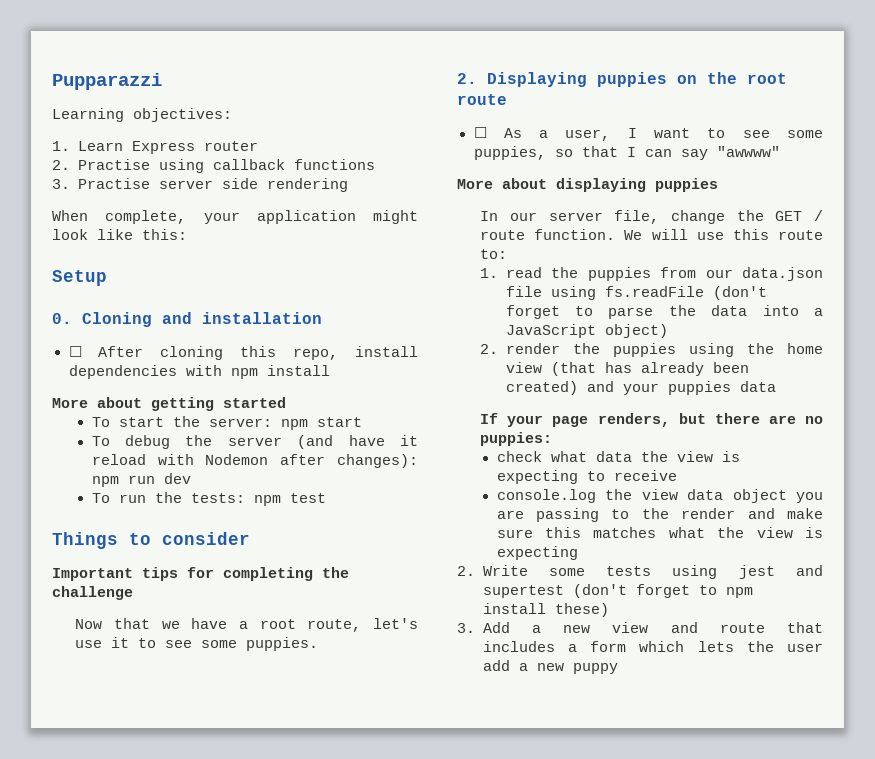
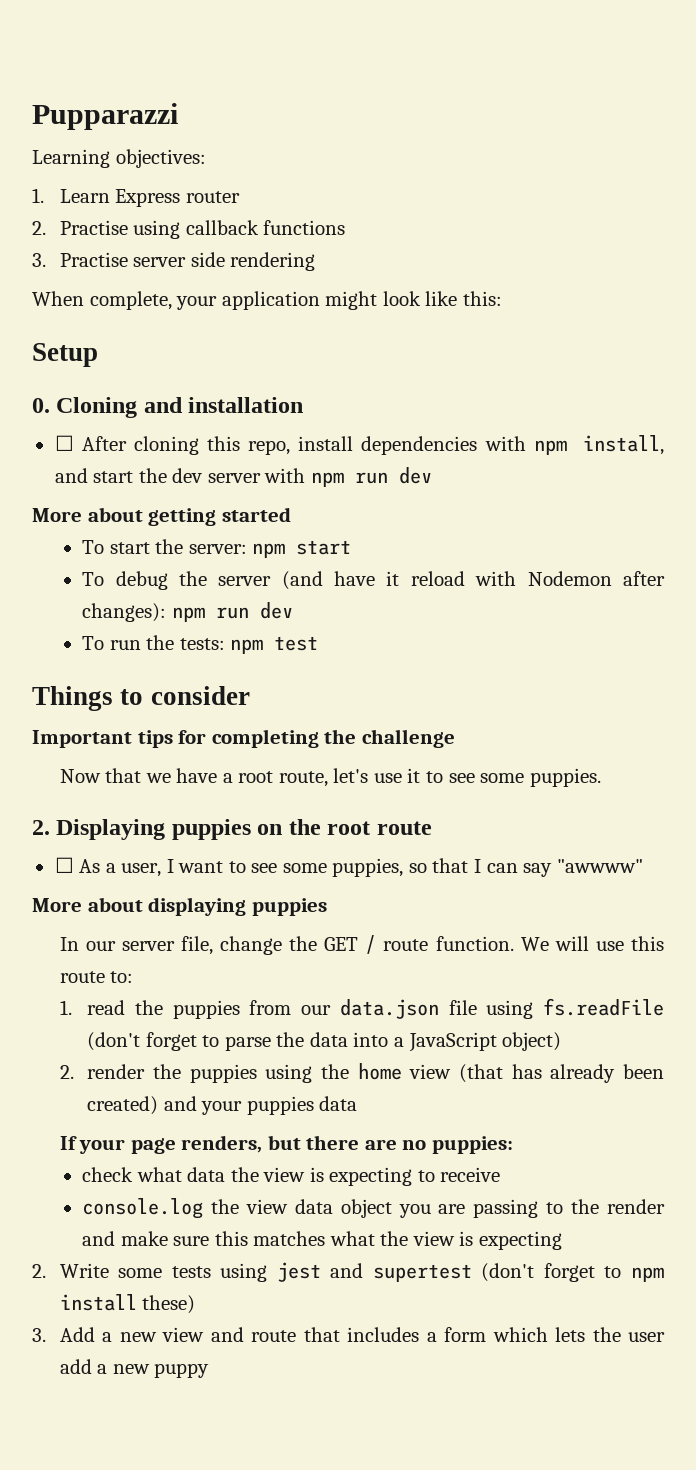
[266,365,330,376] install -> [583,435,664,455] [54,467,432,487] install, and start the dev server with npm run dev

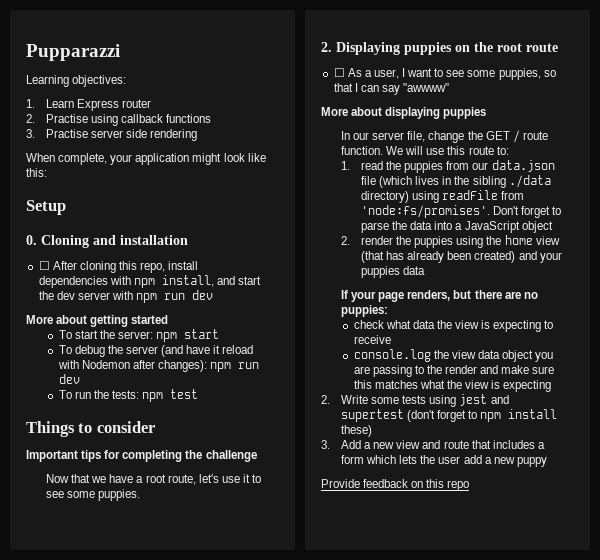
[486,998,664,1019] [87,1032,141,1051] using fs.readFile (don't -> [379,175,551,188] [360,190,525,203] [360,205,520,218] (which lives in the sibling ./data directory) using readFile from 'node:fs/promises'. Don't
[502,1032,562,1051] object) -> [521,221,553,233] object
(210, 1370) none -> [321,479,470,491] // Provide feedback on this repo

